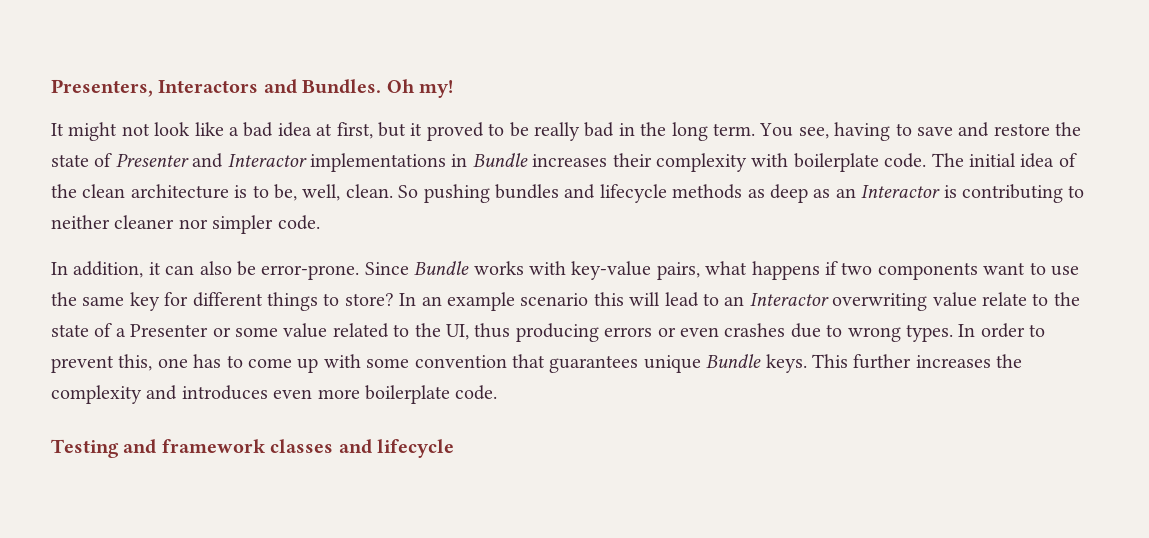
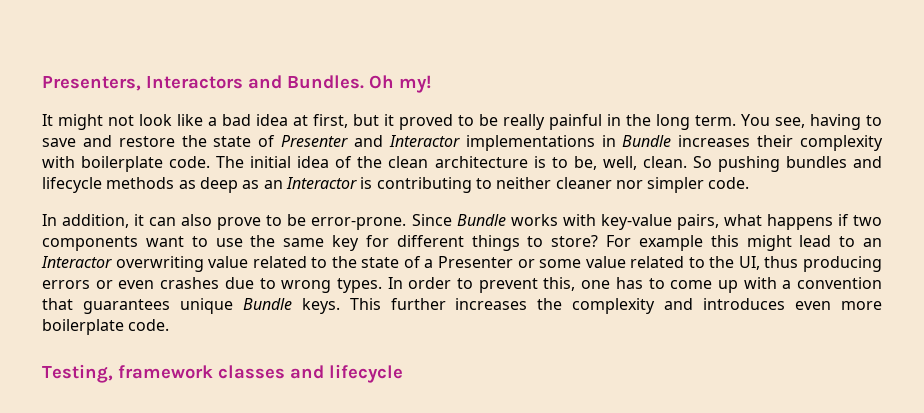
[584,122,615,137] bad -> [549,114,602,130] painful
(232, 268) none -> [217,215,283,230] prove to
[399,292,661,311] In an example scenario this will -> [605,235,792,251] For example this might
[981,292,1027,306] relate -> [252,256,307,268] related
[366,358,410,368] some -> [782,280,792,289] a
[51,439,157,458] Testing and -> [42,364,113,383] Testing,

